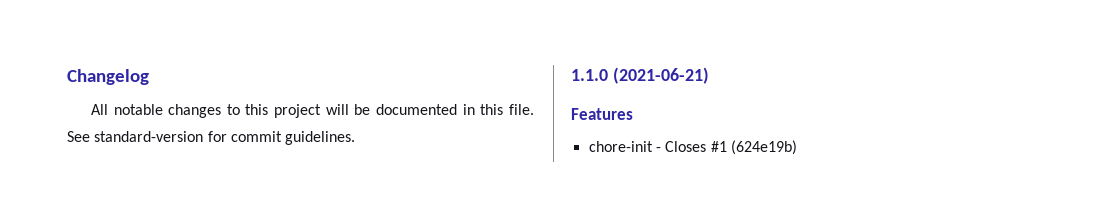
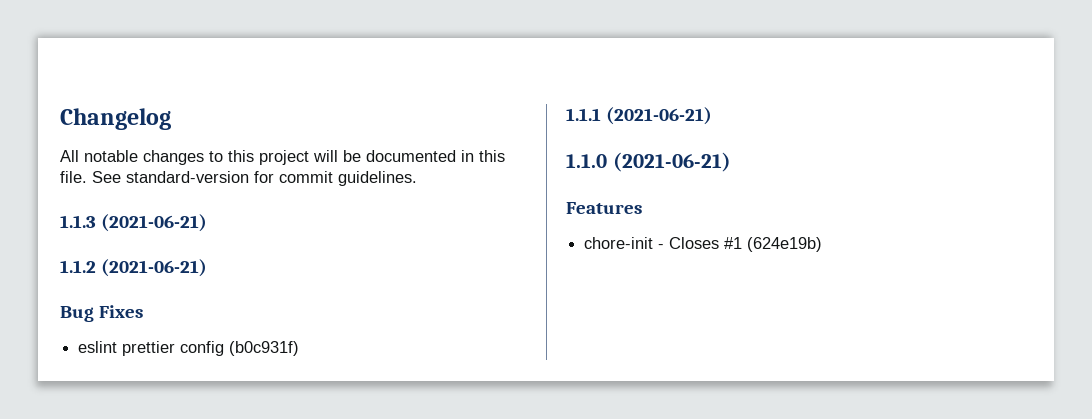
(356, 138) none -> [60,214,208,232] [60,259,208,277] [60,305,144,322] [78,341,300,356] [566,107,713,125] // 1.1.3 (2021-06-21) // 1.1.2 (2021-06-21) // Bug Fixes // eslint prettier config (b0c931f) // 1.1.1 (2021-06-21)

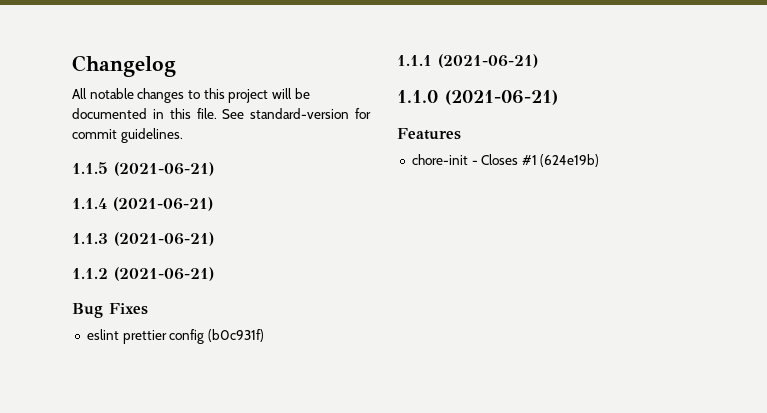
(417, 178) none -> [72,162,214,176] [72,197,213,211] // 1.1.5 (2021-06-21) // 1.1.4 (2021-06-21)

